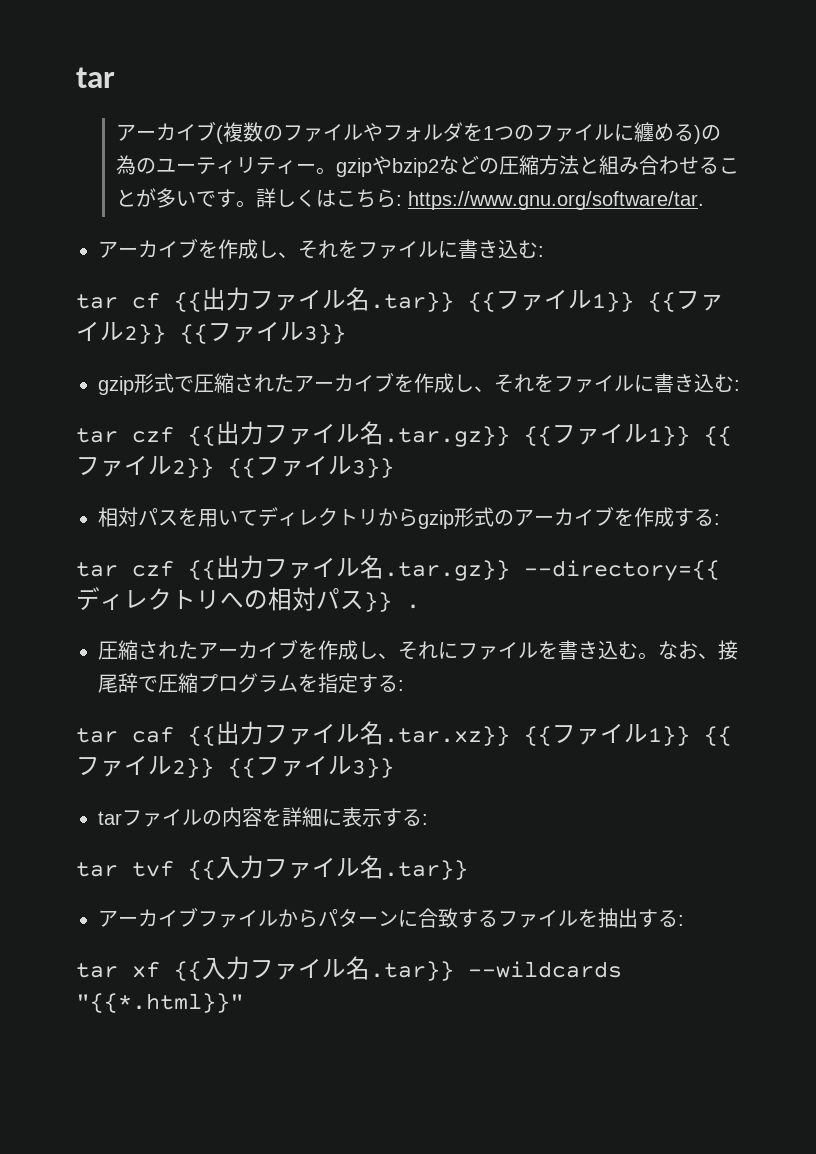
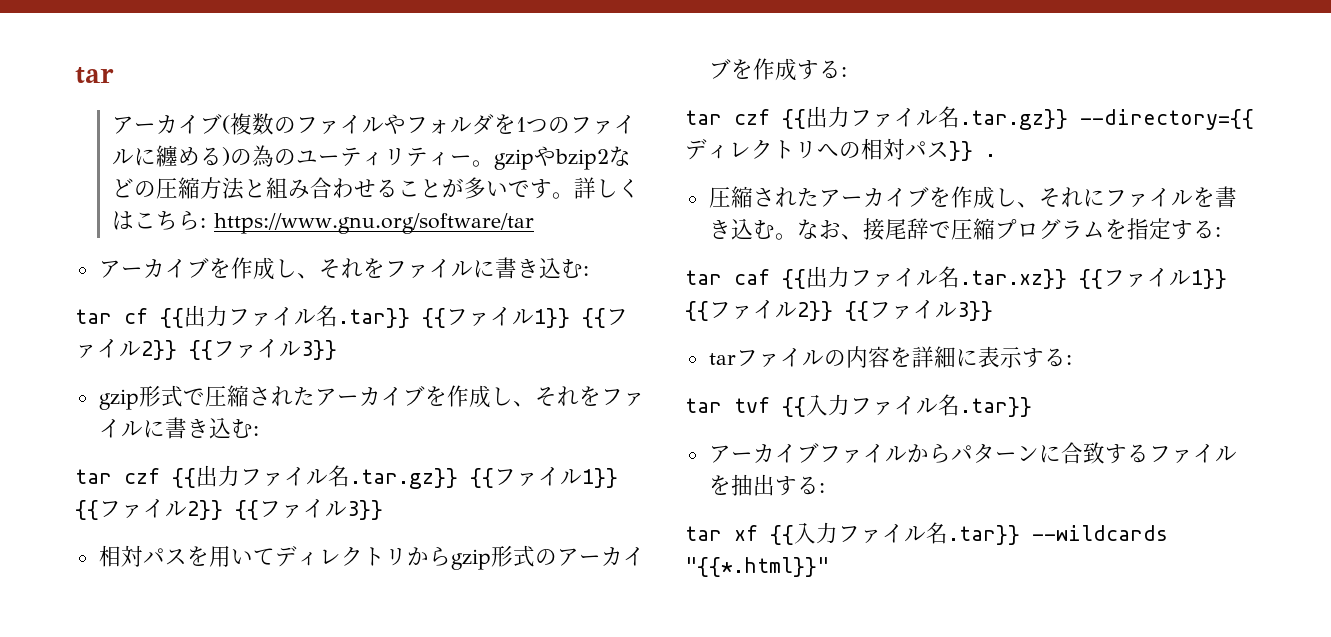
[407,191,704,210] https://www.gnu.org/software/tar. -> [214,213,535,234] https://www.gnu.org/software/tar

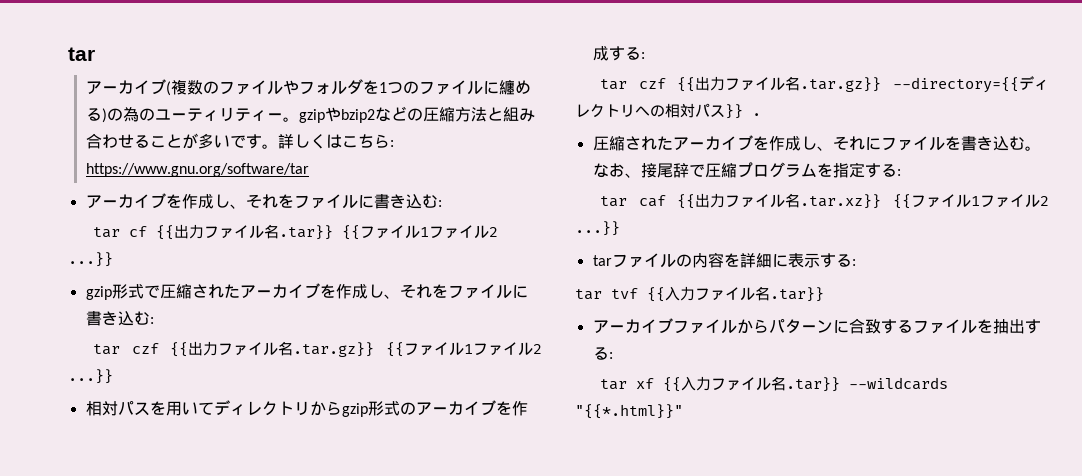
[534,308,628,328] [75,339,337,360] 1}} {{ファイル2}} {{ファイル3}} -> [419,225,498,239] [68,252,113,267] 1ファイル2 ...}}
[582,468,618,488] [75,499,383,520] 1}} {{ファイル2}} {{ファイル3}} -> [464,342,542,356] [68,369,113,384] 1ファイル2 ...}}
[1191,269,1227,289] [685,300,993,321] 1}} {{ファイル2}} {{ファイル3}} -> [971,194,1049,208] [575,221,620,236] 1ファイル2 ...}}

